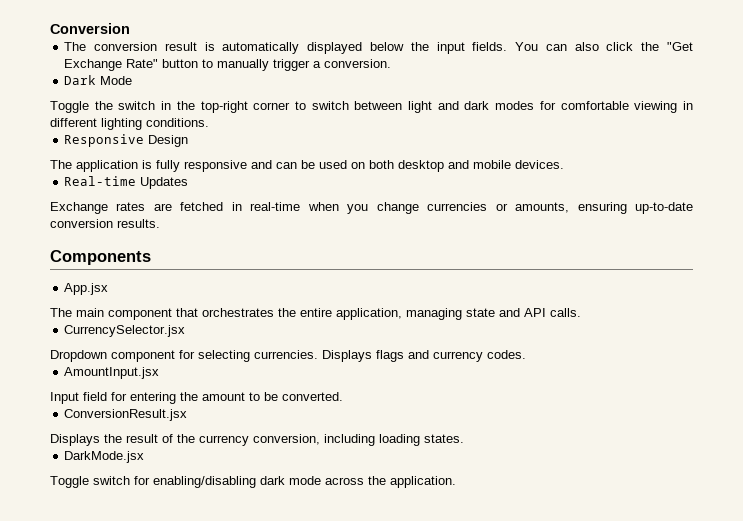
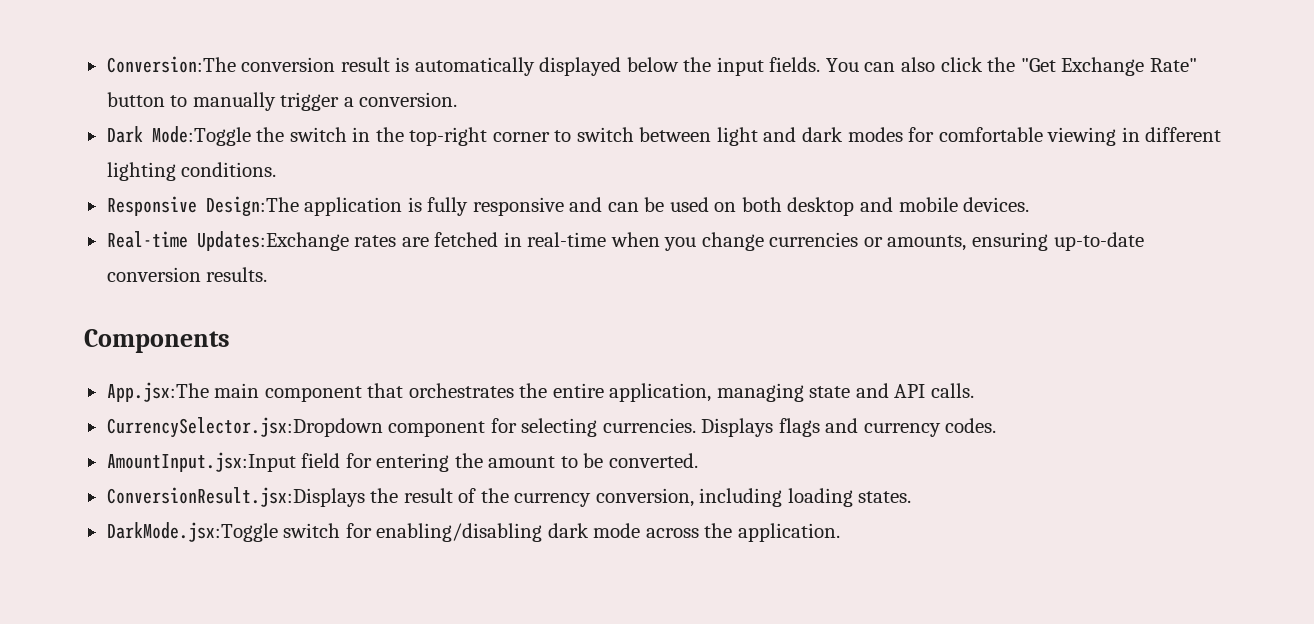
[50,23,130,34] [64,42,87,51] Conversion // The -> [106,56,236,73] Conversion:The
[100,76,133,85] [50,101,89,113] Mode // Toggle -> [151,126,251,146] Mode:Toggle
[148,135,189,147] [50,160,72,169] Design // The -> [205,196,299,217] Design:The
[140,177,189,189] [50,202,108,214] Updates // Exchange -> [196,231,349,251] Updates:Exchange
[64,283,109,295] [50,308,72,317] App.jsx // The -> [106,382,209,402] App.jsx:The
[64,325,186,337] [50,350,107,362] CurrencySelector.jsx // Dropdown -> [106,417,383,438] CurrencySelector.jsx:Dropdown
[64,367,160,379] [50,392,79,404] AmountInput.jsx // Input -> [106,452,296,472] AmountInput.jsx:Input
[64,409,188,421] [50,434,100,446] ConversionResult.jsx // Displays -> [106,487,365,507] ConversionResult.jsx:Displays
[64,451,145,463] [50,476,89,488] DarkMode.jsx // Toggle -> [106,522,278,542] DarkMode.jsx:Toggle

